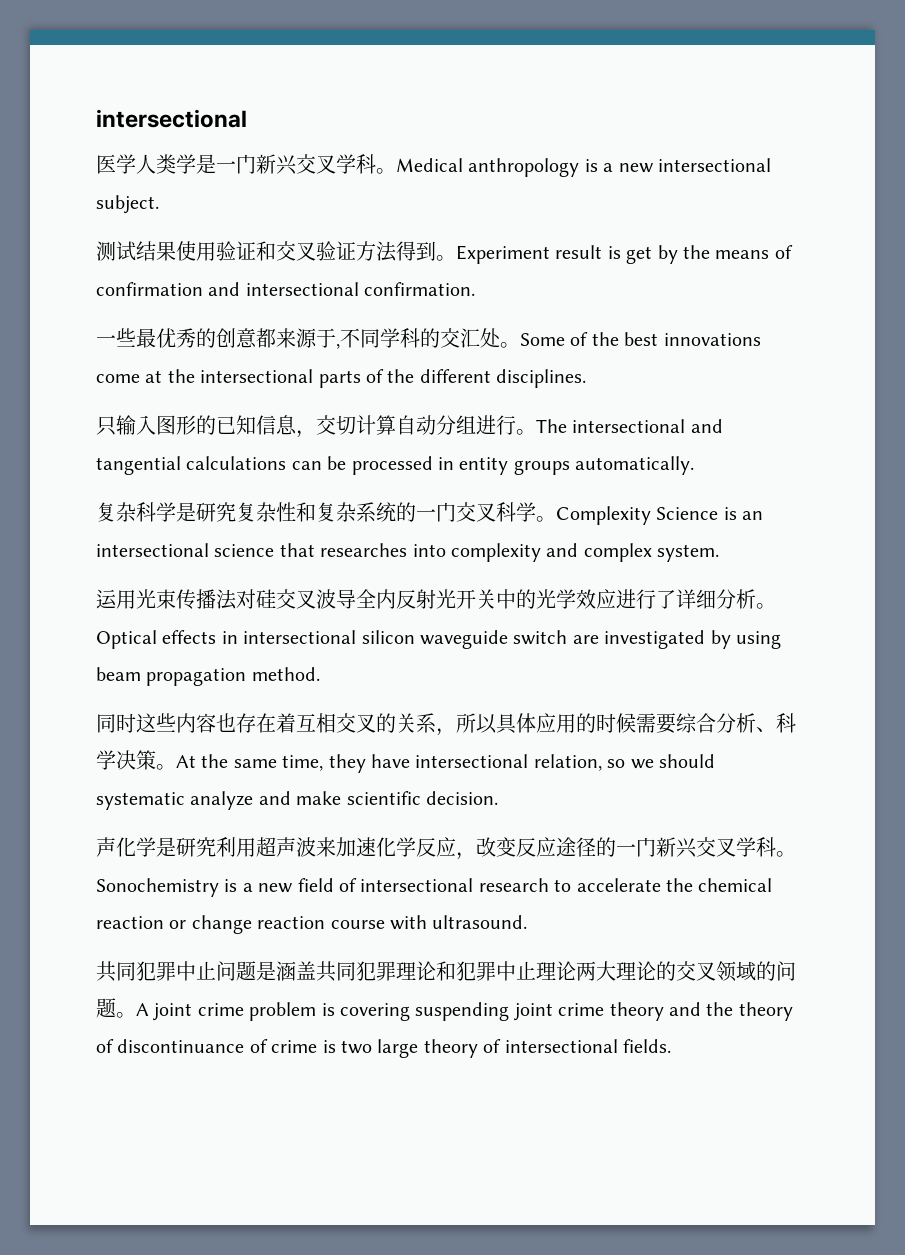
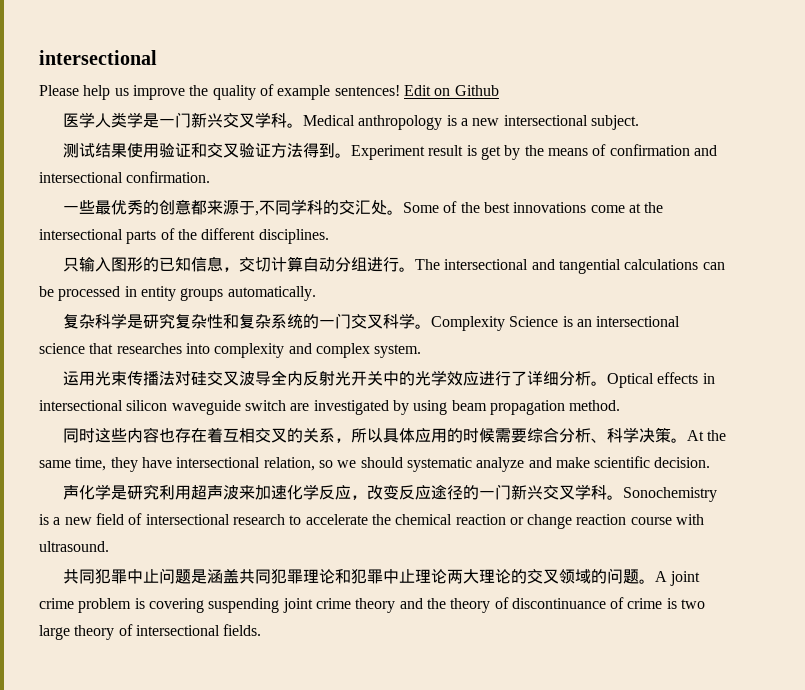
[96,109,247,128] intersectional -> [39,50,157,65] [39,84,499,100] intersectional // Please help us improve the quality of example sentences! Edit on Github

